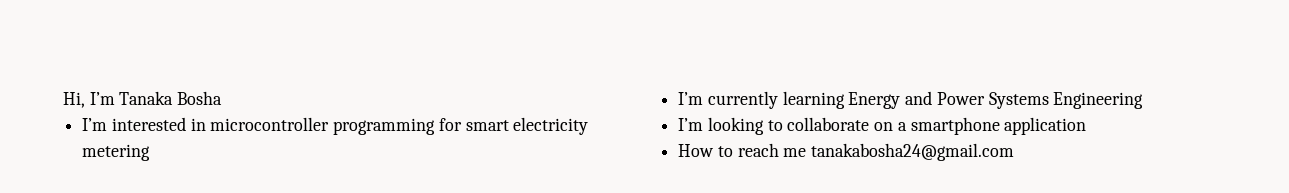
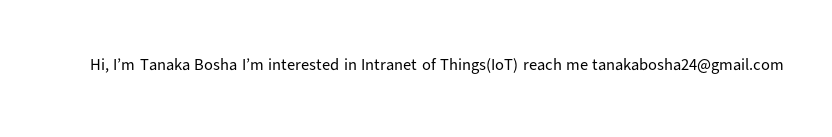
(223, 98) // -> (238, 64) none
[210,117,589,135] [82,144,151,161] [678,91,1144,109] [678,117,1087,135] [678,144,733,157] microcontroller programming for smart electricity metering // I’m currently learning Energy and Power Systems Engineering // I’m looking to collaborate on a smartphone application // How to -> [361,58,519,74] Intranet of Things(IoT)

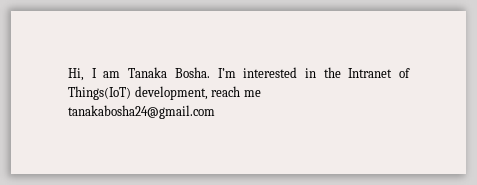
[113,58,238,71] I’m Tanaka Bosha -> [91,67,210,78] I am Tanaka Bosha.
(357, 64) none -> [323,67,341,78] the
(519, 66) none -> [134,86,208,100] development,

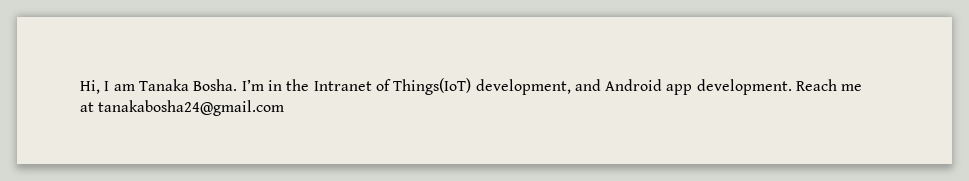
[243,67,298,78] interested -> (264, 85) none
[211,86,261,97] reach me -> [574,79,863,95] [80,102,94,112] and Android app development. Reach me at

